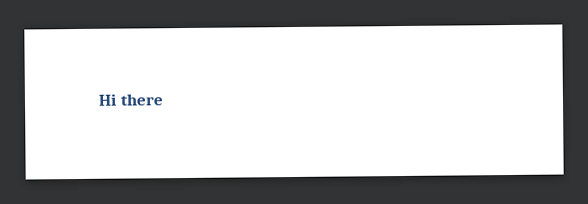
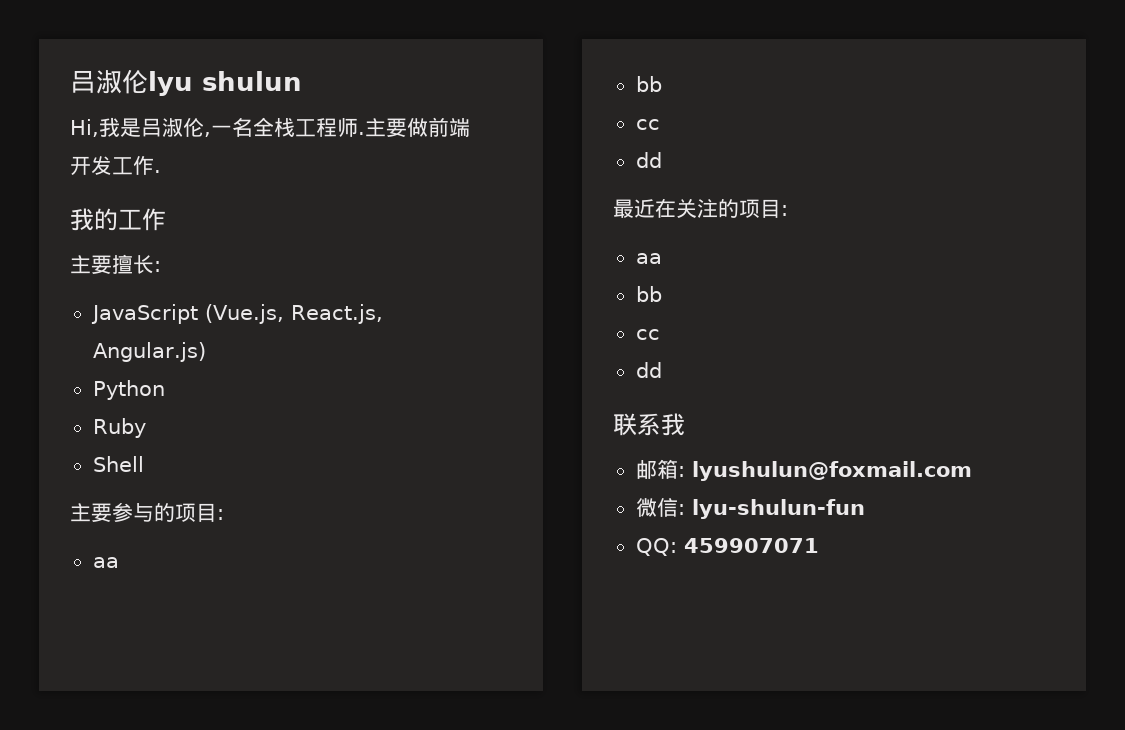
[98,93,164,106] Hi there -> [70,69,302,96] [70,117,470,137] [70,156,161,176] [70,208,166,231] [70,254,161,274] [90,304,383,324] [92,342,206,362] [92,380,165,400] [92,418,146,438] [92,456,144,472] [70,502,224,522] [92,557,119,568] [635,76,662,92] [635,119,660,130] [635,152,662,168] [613,198,788,218] [635,253,662,264] [635,286,662,302] [635,329,660,340] [635,362,662,378] [613,413,685,436] [635,459,972,481] [635,498,865,519] [635,538,819,556] 吕淑伦lyu shulun // Hi,我是吕淑伦,一名全栈工程师.主要做前端开发工作. // 我的工作 // 主要擅长: // JavaScript (Vue.js, React.js, Angular.js) // Python // Ruby // Shell // 主要参与的项目: // aa // bb // cc // dd // 最近在关注的项目: // aa // bb // cc // dd // 联系我 // 邮箱: lyushulun@foxmail.com // 微信: lyu-shulun-fun // QQ: 459907071

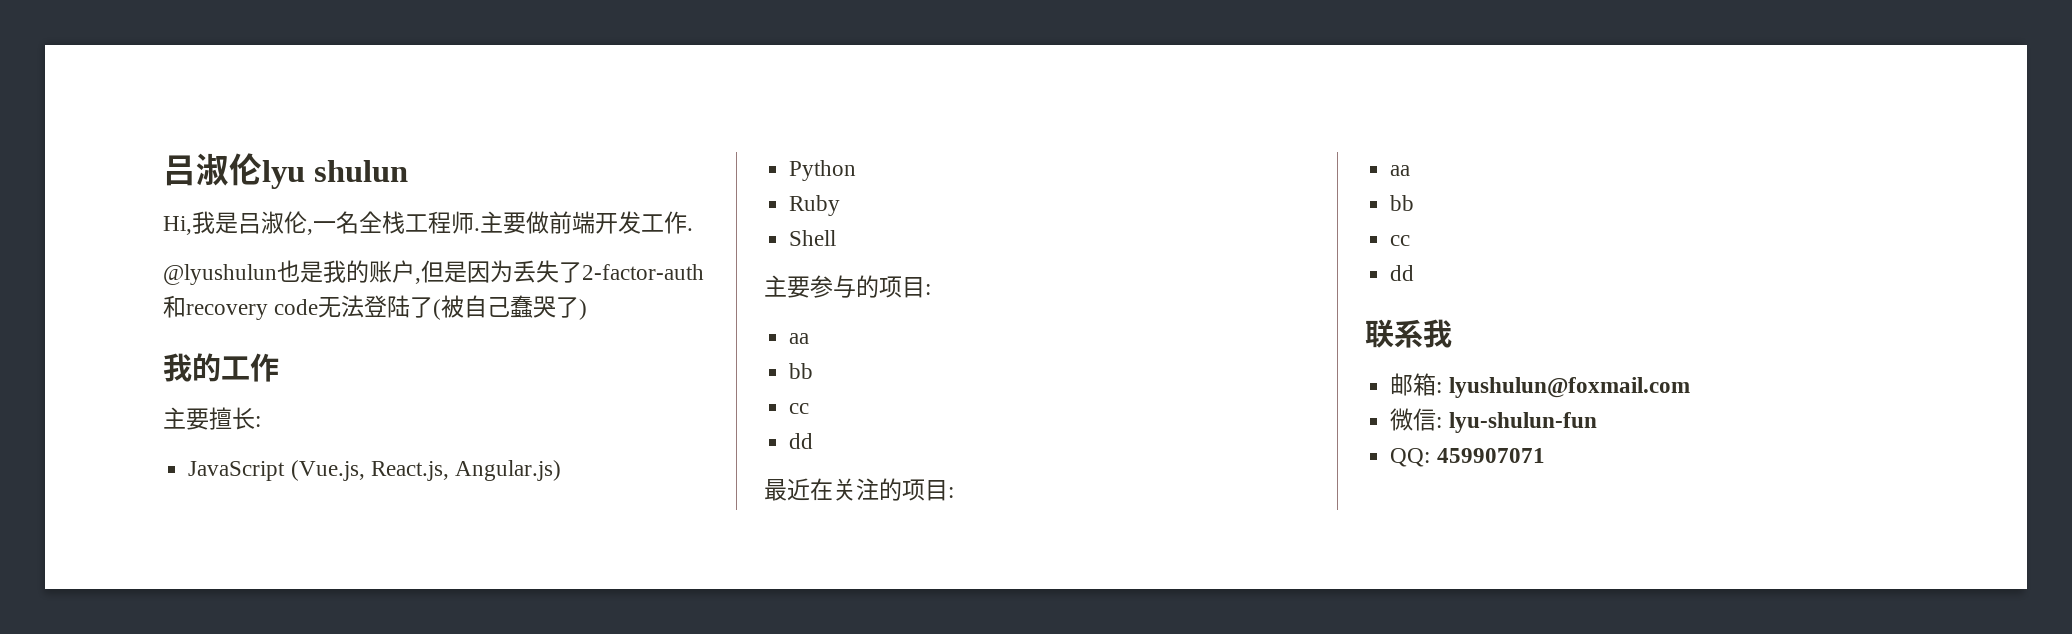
(161, 171) none -> [163,260,704,285] [163,295,588,320] // @lyushulun也是我的账户,但是因为丢失了2-factor-auth和recovery code无法登陆了(被自己蠢哭了)

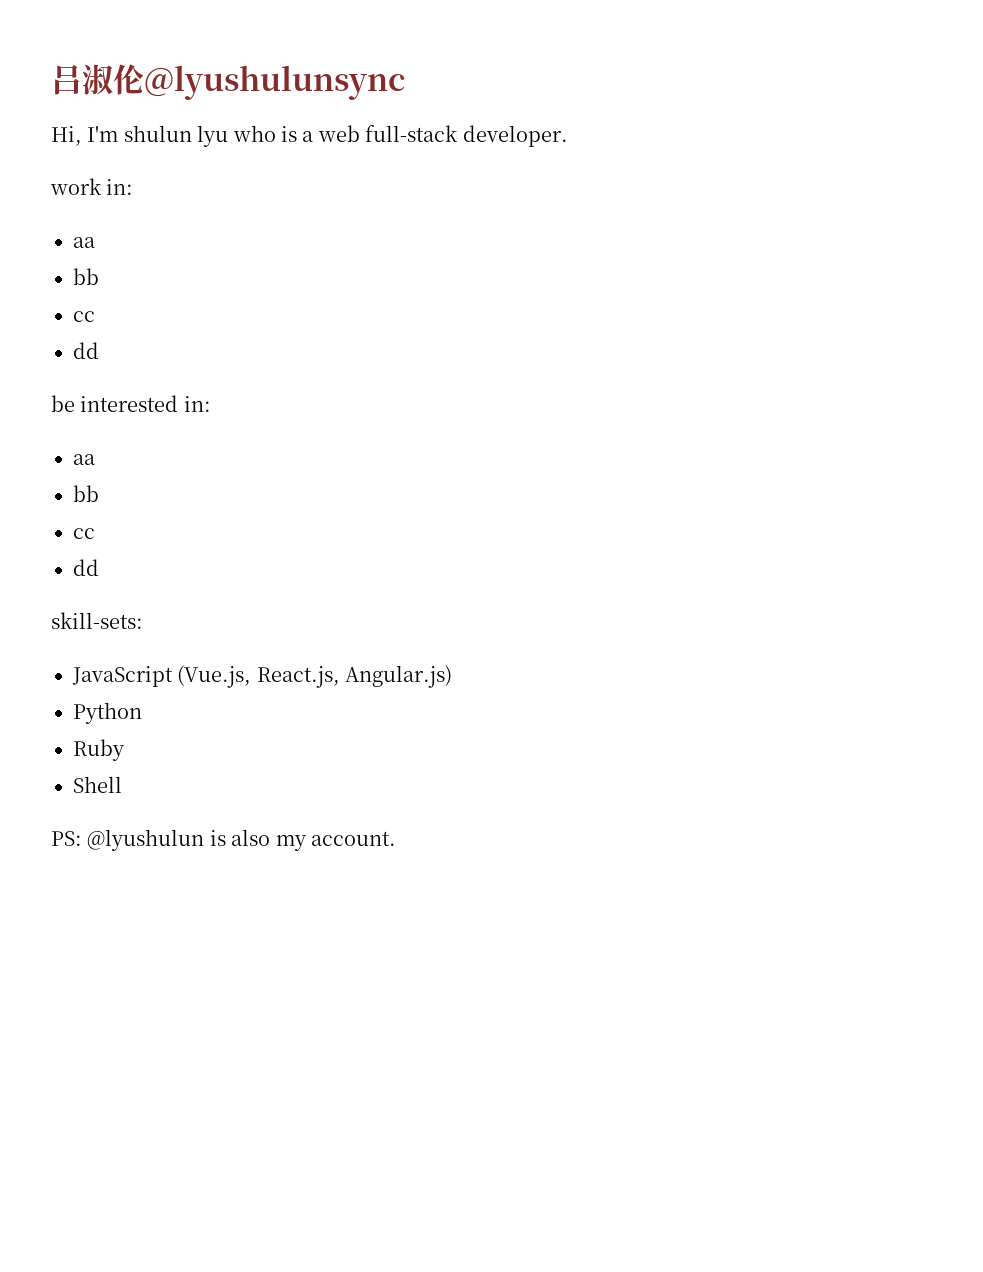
[163,153,408,189] 吕淑伦lyu shulun -> [51,64,406,100] 吕淑伦@lyushulunsync
[192,211,693,235] [163,260,704,285] [163,295,588,320] [163,353,279,382] [163,407,261,430] 我是吕淑伦,一名全栈工程师.主要做前端开发工作. // @lyushulun也是我的账户,但是因为丢失了2-factor-auth和recovery code无法登陆了(被自己蠢哭了) // 我的工作 // 主要擅长: -> [87,125,568,147] [50,178,134,195] [73,237,95,248] [73,268,99,285] [73,311,95,322] [73,342,99,359] [51,395,211,412] [73,454,95,465] [73,485,99,502] [73,528,95,539] [73,559,99,576] [51,612,143,629] I'm shulun lyu who is a web full-stack developer. // work in: // aa // bb // cc // dd // be interested in: // aa // bb // cc // dd // skill-sets:
[764,275,931,298] [789,333,810,344] [789,363,814,379] [789,403,810,414] [789,433,814,449] [764,478,954,501] [1390,165,1411,176] [1390,195,1415,211] [1390,235,1411,246] [1390,265,1415,281] [1365,319,1452,348] [1390,373,1690,398] [1390,408,1597,433] [1390,448,1545,467] 主要参与的项目: // aa // bb // cc // dd // 最近在关注的项目: // aa // bb // cc // dd // 联系我 // 邮箱: lyushulun@foxmail.com // 微信: lyu-shulun-fun // QQ: 459907071 -> [51,829,396,851] PS: @lyushulun is also my account.

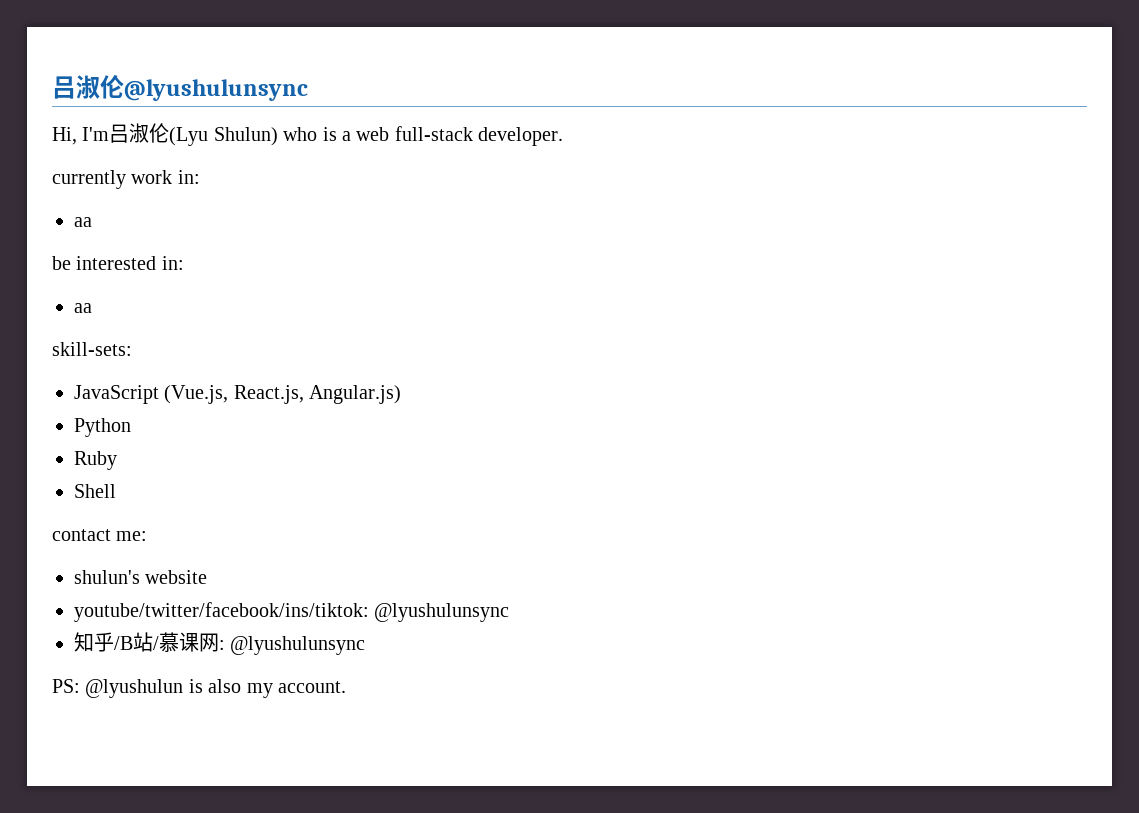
[123,125,229,147] shulun lyu -> [109,123,278,146] 吕淑伦(Lyu Shulun)
(568, 136) none -> [52,170,126,189] currently
[73,268,99,285] [73,311,95,322] [73,342,99,359] // bb // cc // dd -> (92, 222) none
[73,485,99,502] [73,528,95,539] [73,559,99,576] // bb // cc // dd -> (92, 308) none
(122, 784) none -> [52,529,148,541] [74,570,208,584] [74,602,510,622] [74,632,366,655] // contact me: // shulun's website // youtube/twitter/facebook/ins/tiktok: @lyushulunsync // 知乎/B站/慕课网: @lyushulunsync

